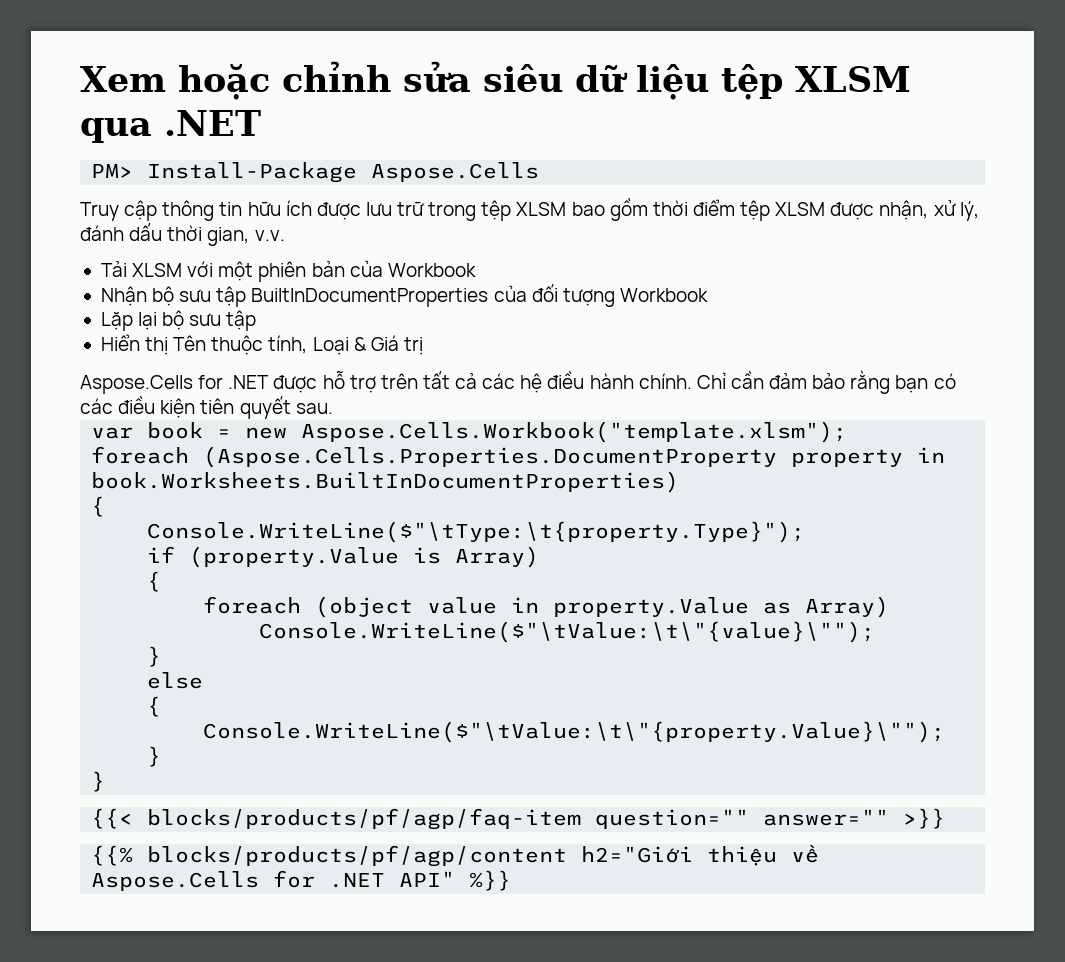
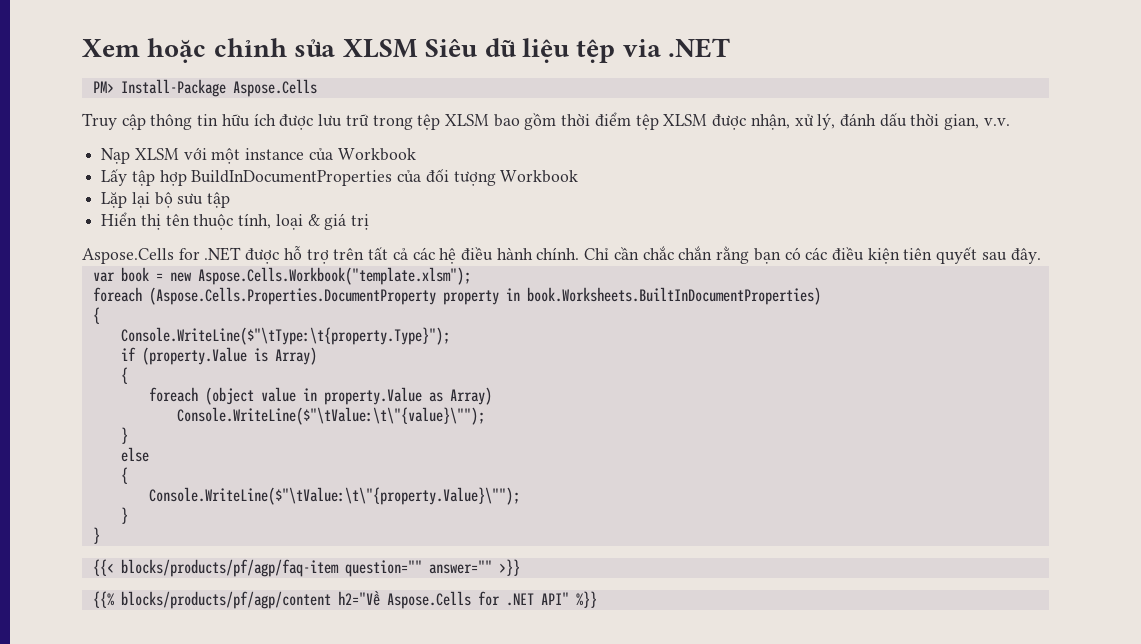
[483,64,563,92] siêu -> [342,39,478,58] XLSM Siêu
[795,66,911,92] [80,118,152,143] XLSM qua -> [622,39,661,57] via
[100,260,127,277] Tải -> [101,148,131,164] Nạp
[258,260,345,282] phiên bản -> [245,148,305,160] instance
[100,286,489,307] Nhận bộ sưu tập BuiltInDocumentProperties -> [101,169,393,186] Lấy tập hợp BuildInDocumentProperties
[173,335,207,351] Tên -> [165,214,190,226] tên
[312,335,399,355] Loại & Giá -> [275,213,347,230] loại & giá
[769,372,846,389] đảm bảo -> [642,246,713,260] chắc chắn
[295,403,333,414] sau. -> [981,248,1041,264] sau đây.
[581,845,820,866] h2="Giới thiệu về -> [337,591,380,606] h2="Về

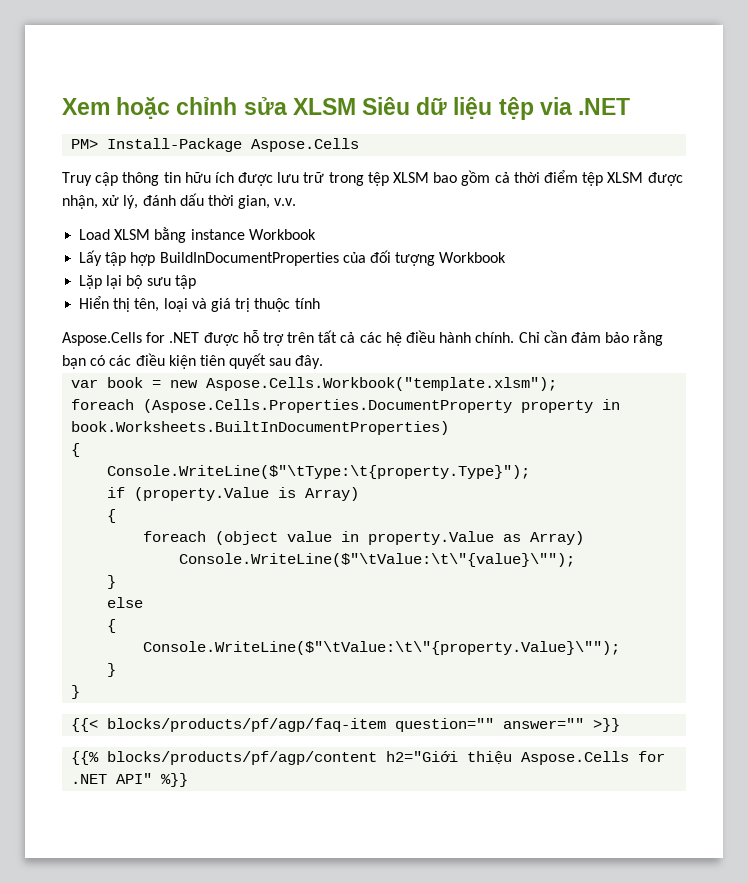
(557, 121) none -> [494,172,510,183] cả
[101,148,333,164] Nạp XLSM với một instance của -> [79,227,245,243] Load XLSM bằng instance
[165,213,320,230] tên thuộc tính, loại & -> [134,298,207,312] tên, loại và
(370, 222) none -> [254,298,320,312] thuộc tính
[642,246,713,260] chắc chắn -> [570,332,630,343] đảm bảo
[337,591,380,606] h2="Về -> [386,751,513,764] h2="Giới thiệu

